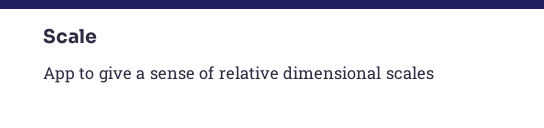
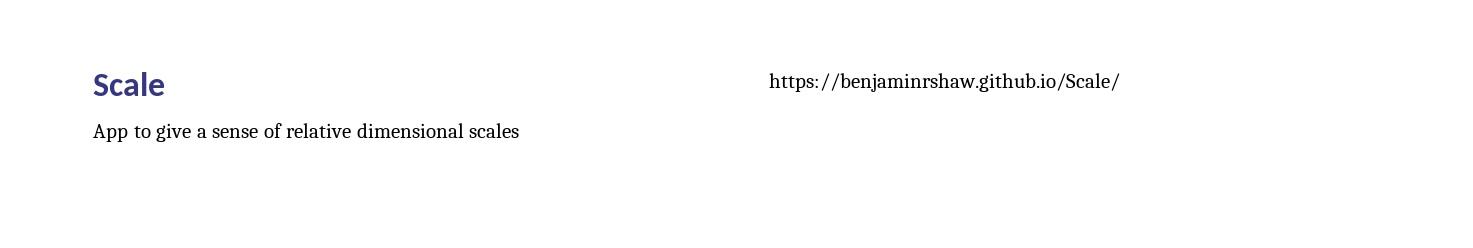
(434, 73) none -> [769,73,1120,92] https://benjaminrshaw.github.io/Scale/

